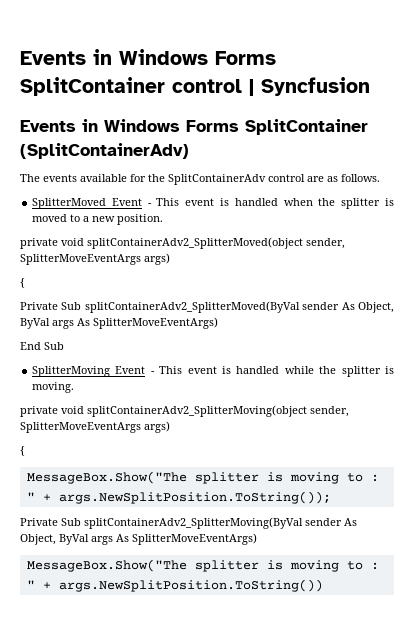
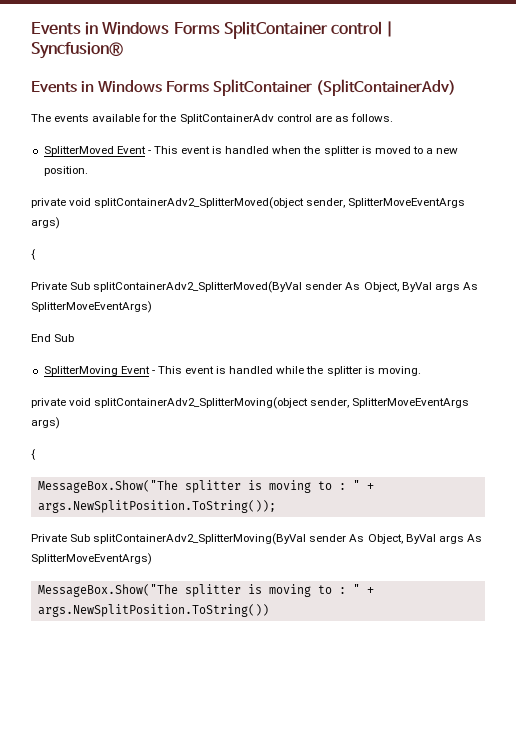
[261,77,370,96] Syncfusion -> [31,42,123,59] Syncfusion®

